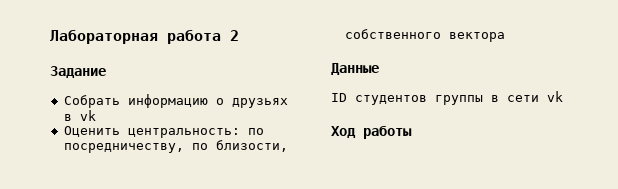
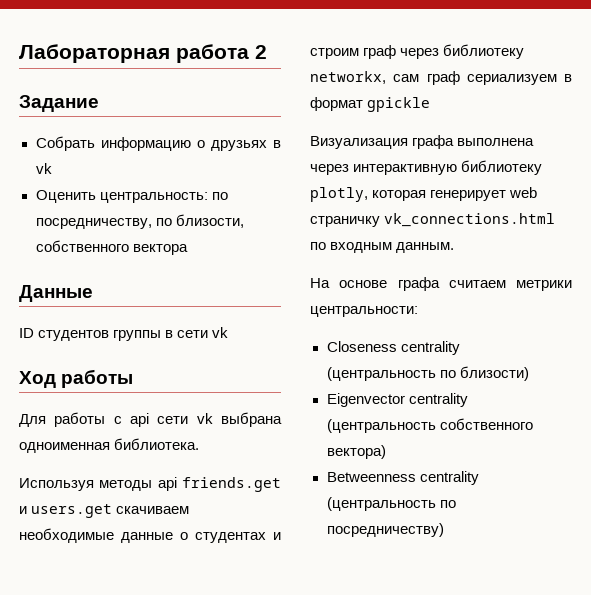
(412, 132) none -> [19,412,283,427] [19,438,200,453] [19,477,281,492] [19,504,190,518] [19,528,281,543] [310,44,525,59] [310,71,572,85] [310,97,431,112] [310,135,535,149] [310,160,543,175] [310,187,538,202] [310,213,556,227] [310,242,455,253] [310,277,572,291] [310,306,418,317] [326,341,460,355] [326,366,529,381] [326,393,468,407] [326,418,533,433] [326,445,386,459] [326,471,479,485] [326,497,456,511] [326,523,444,537] // Для работы с api сети vk выбрана одноименная библиотека. // Используя методы api friends.get и users.get скачиваем необходимые данные о студентах и строим граф через библиотеку networkx, сам граф сериализуем в формат gpickle // Визуализация графа выполнена через интерактивную библиотеку plotly, которая генерирует web страничку vk_connections.html по входным данным. // На основе графа считаем метрики центральности: // Closeness centrality (центральность по близости) // Eigenvector centrality (центральность собственного вектора) // Betweenness centrality (центральность по посредничеству)

